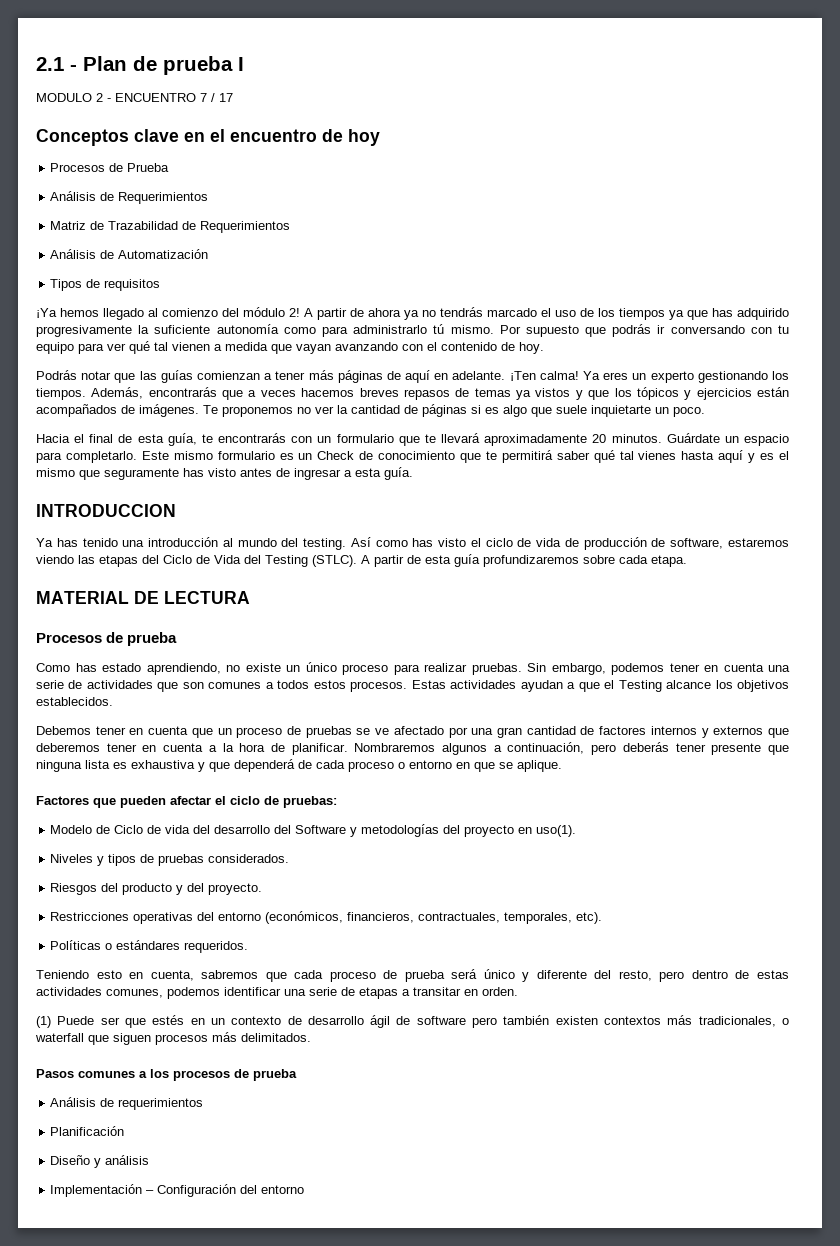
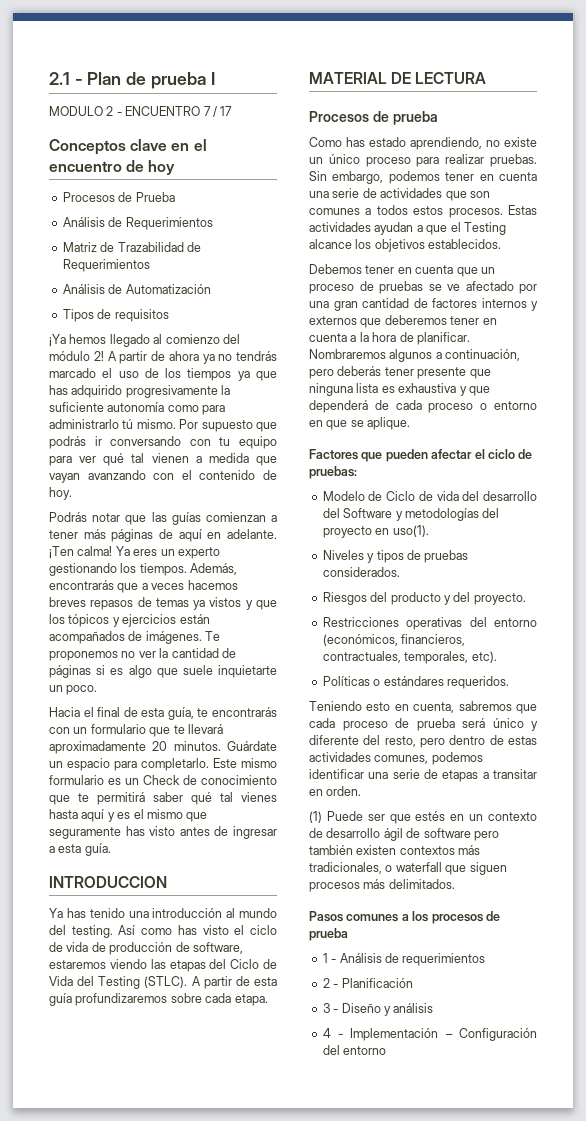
(297, 1075) none -> [322,953,337,963] 1 -
(204, 1104) none -> [322,978,339,988] 2 -
(125, 1131) none -> [322,1003,339,1013] 3 -
(150, 1160) none -> [322,1028,344,1038] 4 -

